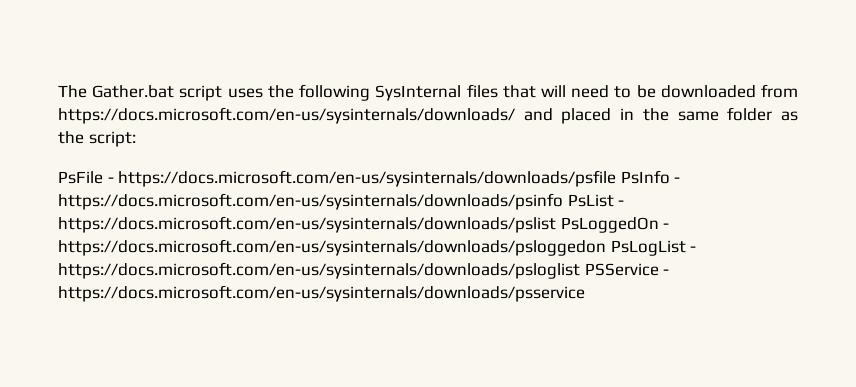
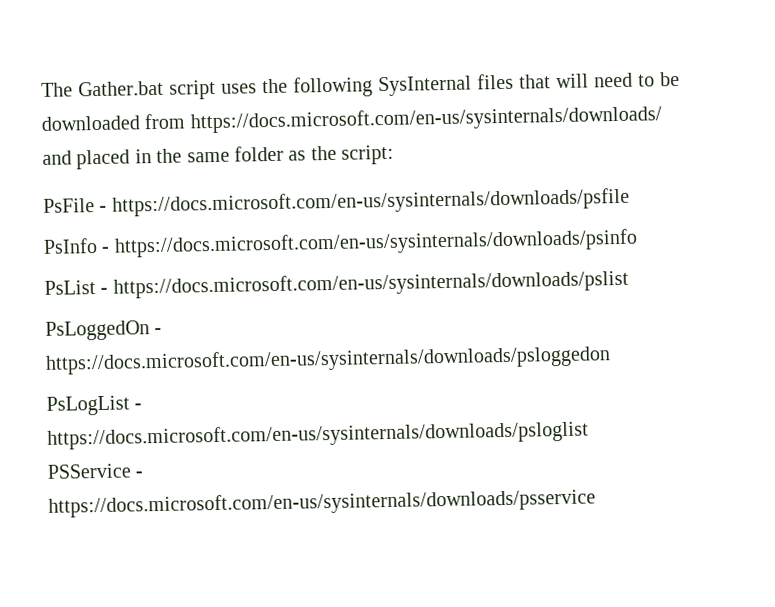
(617, 178) none -> (630, 202) //
(563, 201) none -> (638, 243) //
(556, 224) none -> (629, 284) //
(606, 247) none -> (611, 360) //
(580, 270) none -> (589, 435) //

